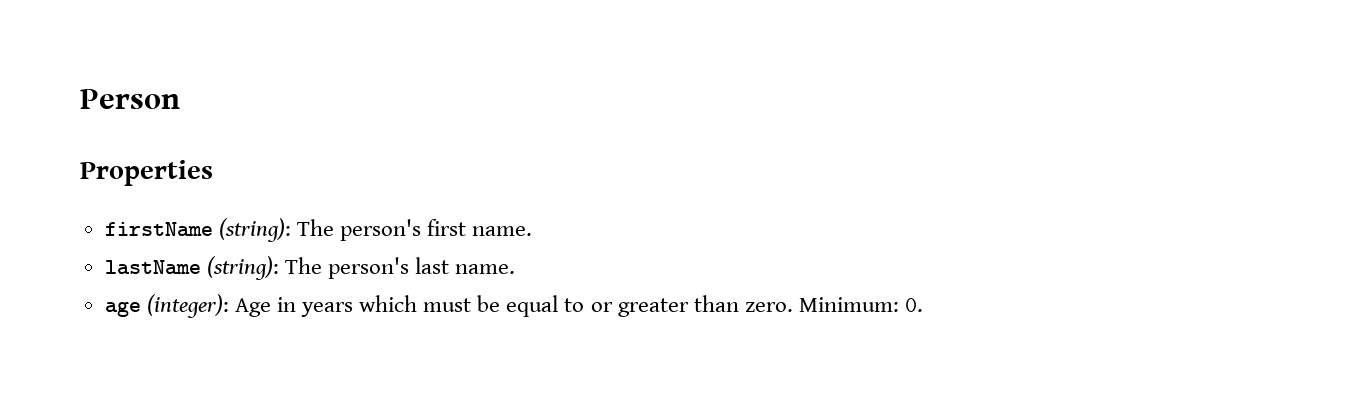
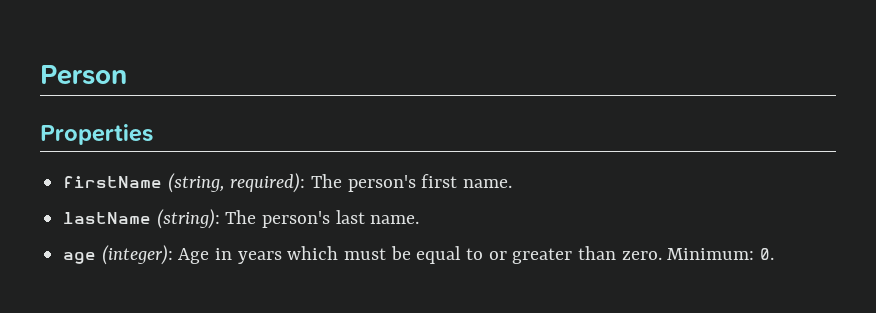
[218,218,291,242] (string): -> [167,173,306,193] (string, required):

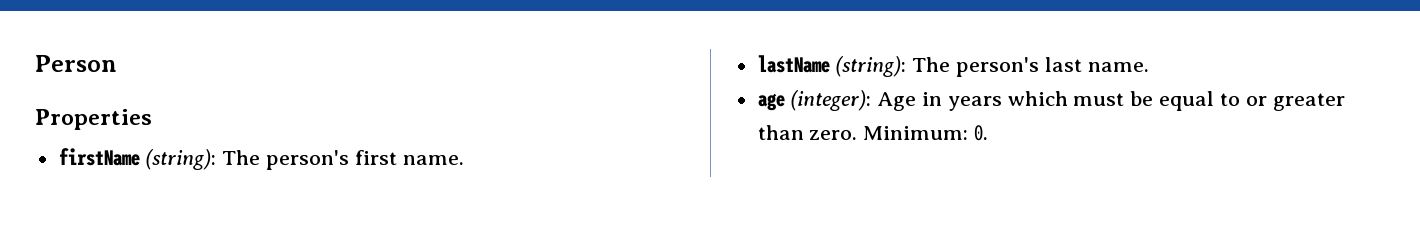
[167,173,306,193] (string, required): -> [145,149,217,170] (string):

